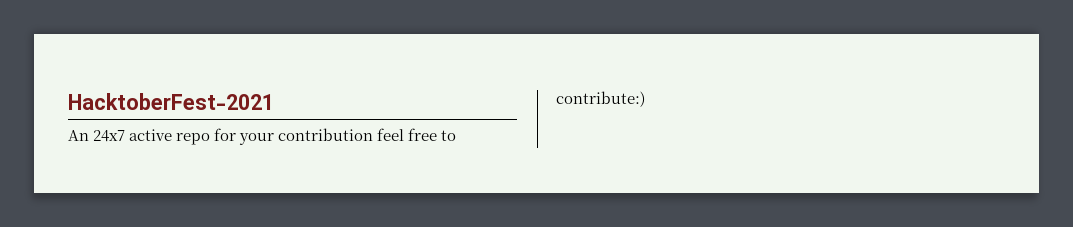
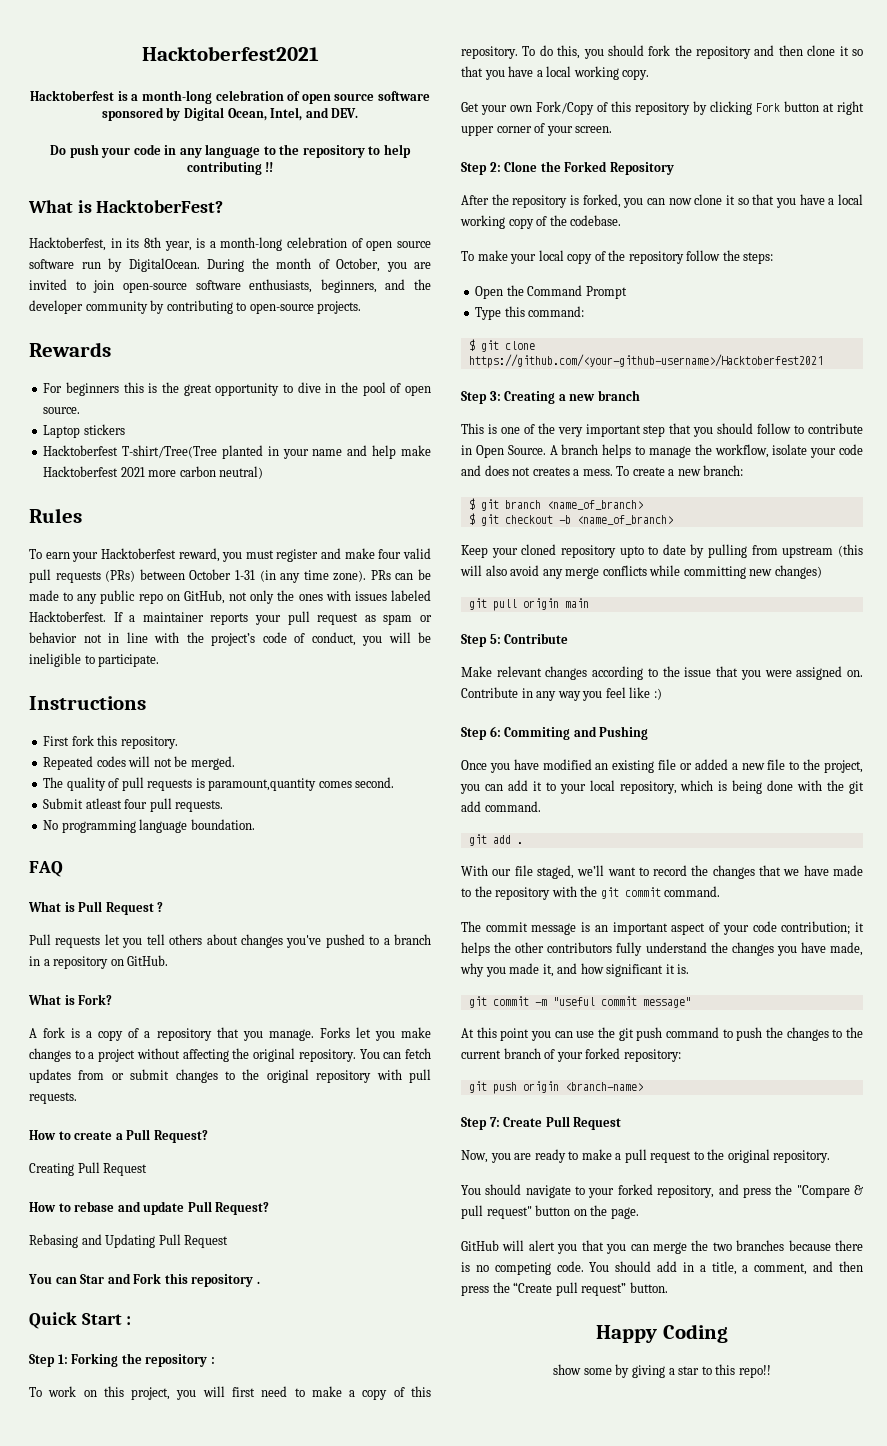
[68,93,274,110] [68,128,457,145] [556,91,645,107] HacktoberFest-2021 // An 24x7 active repo for your contribution feel free to contribute:) -> [141,46,319,61] [30,90,430,104] [101,107,359,121] [50,144,411,158] [186,161,274,175] [28,200,224,213] [29,237,431,251] [29,258,431,272] [29,279,431,293] [29,300,362,314] [29,342,111,357] [43,382,431,396] [43,407,81,414] [43,424,125,438] [43,445,431,459] [43,466,264,479] [29,508,82,523] [29,548,431,562] [29,569,431,583] [29,590,431,604] [29,611,433,625] [29,632,431,646] [29,653,160,667] [29,696,146,710] [43,735,178,749] [43,756,235,770] [43,777,395,791] [43,798,224,812] [43,819,255,833] [29,861,63,877] [28,901,164,915] [29,934,432,948] [29,955,169,969] [28,994,113,1005] [29,1027,431,1041] [29,1048,431,1062] [29,1069,431,1083] [29,1092,77,1104] [29,1129,208,1143] [29,1162,148,1176] [29,1201,270,1215] [29,1234,229,1248] [28,1273,260,1287] [29,1312,132,1329] [29,1353,215,1367] [29,1386,431,1400] [461,45,863,59] [461,66,650,80] [461,101,864,115] [461,123,613,136] [461,161,674,175] [461,194,864,208] [460,215,622,229] [461,250,774,264] [475,285,627,299] [475,306,585,320] [468,339,535,352] [468,354,823,368] [461,390,640,404] [461,423,863,437] [461,444,863,458] [461,465,744,476] [468,498,643,511] [468,513,673,526] [461,544,863,558] [460,565,822,579] [468,598,589,611] [461,633,569,647] [461,666,863,680] [461,687,662,701] [461,726,649,740] [461,759,863,773] [460,780,864,794] [461,801,541,812] [468,834,523,846] [461,865,864,879] [461,886,721,900] [461,921,864,935] [461,942,863,956] [460,963,690,977] [468,996,691,1008] [461,1027,864,1041] [461,1048,681,1062] [468,1081,643,1094] [461,1116,622,1130] [461,1149,831,1163] [461,1184,863,1198] [461,1205,639,1219] [461,1240,863,1254] [461,1261,863,1275] [461,1282,668,1296] [596,1324,728,1343] [553,1364,771,1378] Hacktoberfest2021 // Hacktoberfest is a month-long celebration of open source software sponsored by Digital Ocean, Intel, and DEV. // Do push your code in any language to the repository to help contributing !! // What is HacktoberFest? // Hacktoberfest, in its 8th year, is a month-long celebration of open source software run by DigitalOcean. During the month of October, you are invited to join open-source software enthusiasts, beginners, and the developer community by contributing to open-source projects. // Rewards // For beginners this is the great opportunity to dive in the pool of open source. // Laptop stickers // Hacktoberfest T-shirt/Tree(Tree planted in your name and help make Hacktoberfest 2021 more carbon neutral) // Rules // To earn your Hacktoberfest reward, you must register and make four valid pull requests (PRs) between October 1-31 (in any time zone). PRs can be made to any public repo on GitHub, not only the ones with issues labeled Hacktoberfest. If a maintainer reports your pull request as spam or behavior not in line with the project’s code of conduct, you will be ineligible to participate. // Instructions // First fork this repository. // Repeated codes will not be merged. // The quality of pull requests is paramount,quantity comes second. // Submit atleast four pull requests. // No programming language boundation. // FAQ // What is Pull Request ? // Pull requests let you tell others about changes you've pushed to a branch in a repository on GitHub. // What is Fork? // A fork is a copy of a repository that you manage. Forks let you make changes to a project without affecting the original repository. You can fetch updates from or submit changes to the original repository with pull requests. // How to create a Pull Request? // Creating Pull Request // How to rebase and update Pull Request? // Rebasing and Updating Pull Request // You can Star and Fork this repository . // Quick Start : // Step 1: Forking the repository : // To work on this project, you will first need to make a copy of this repository. To do this, you should fork the repository and then clone it so that you have a local working copy. // Get your own Fork/Copy of this repository by clicking Fork button at right upper corner of your screen. // Step 2: Clone the Forked Repository // After the repository is forked, you can now clone it so that you have a local working copy of the codebase. // To make your local copy of the repository follow the steps: // Open the Command Prompt // Type this command: // $ git clone https://github.com/<your-github-username>/Hacktoberfest2021 // Step 3: Creating a new branch // This is one of the very important step that you should follow to contribute in Open Source. A branch helps to manage the workflow, isolate your code and does not creates a mess. To create a new branch: // $ git branch <name_of_branch> // $ git checkout -b <name_of_branch> // Keep your cloned repository upto to date by pulling from upstream (this will also avoid any merge conflicts while committing new changes) // git pull origin main // Step 5: Contribute // Make relevant changes according to the issue that you were assigned on. Contribute in any way you feel like :) // Step 6: Commiting and Pushing // Once you have modified an existing file or added a new file to the project, you can add it to your local repository, which is being done with the git add command. // git add . // With our file staged, we’ll want to record the changes that we have made to the repository with the git commit command. // The commit message is an important aspect of your code contribution; it helps the other contributors fully understand the changes you have made, why you made it, and how significant it is. // git commit -m "useful commit message" // At this point you can use the git push command to push the changes to the current branch of your forked repository: // git push origin <branch-name> // Step 7: Create Pull Request // Now, you are ready to make a pull request to the original repository. // You should navigate to your forked repository, and press the "Compare & pull request" button on the page. // GitHub will alert you that you can merge the two branches because there is no competing code. You should add in a title, a comment, and then press the “Create pull request” button. // Happy Coding // show some by giving a star to this repo!!

